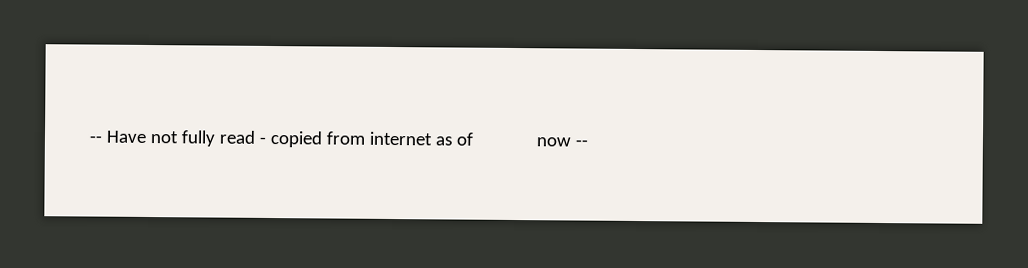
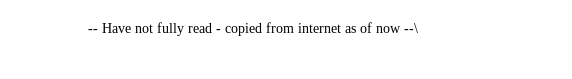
[574,139,588,147] -- -> [403,23,418,33] --\

